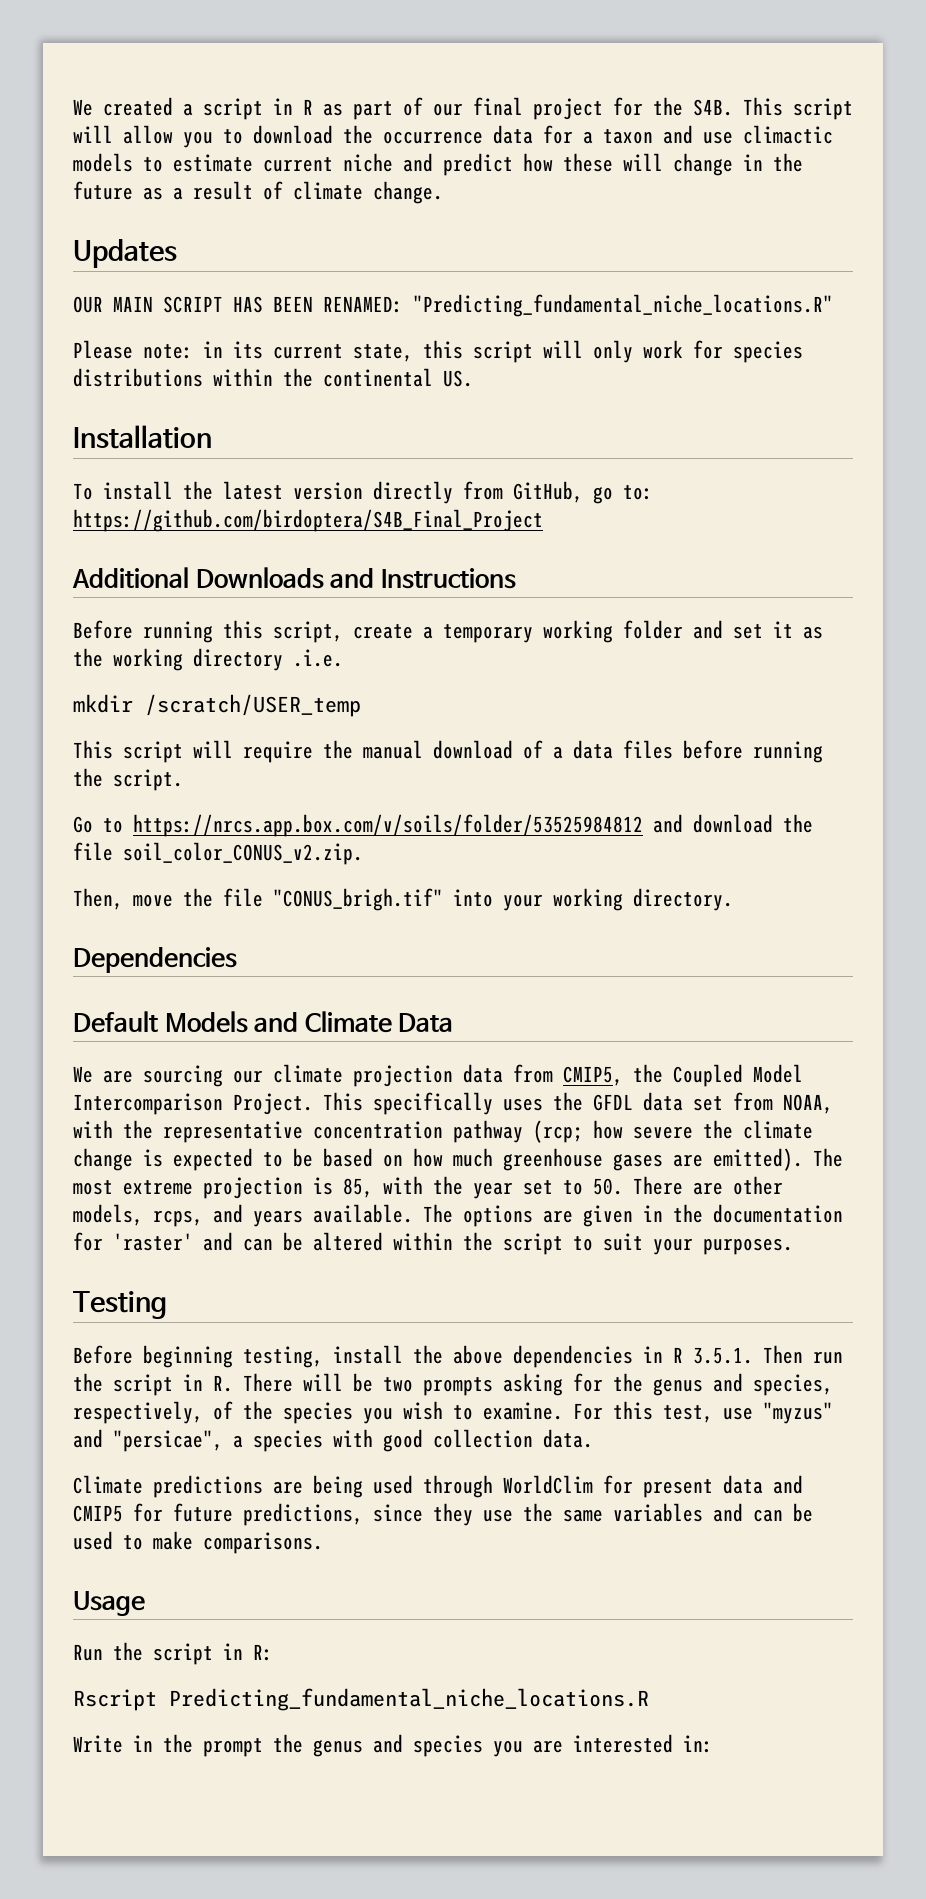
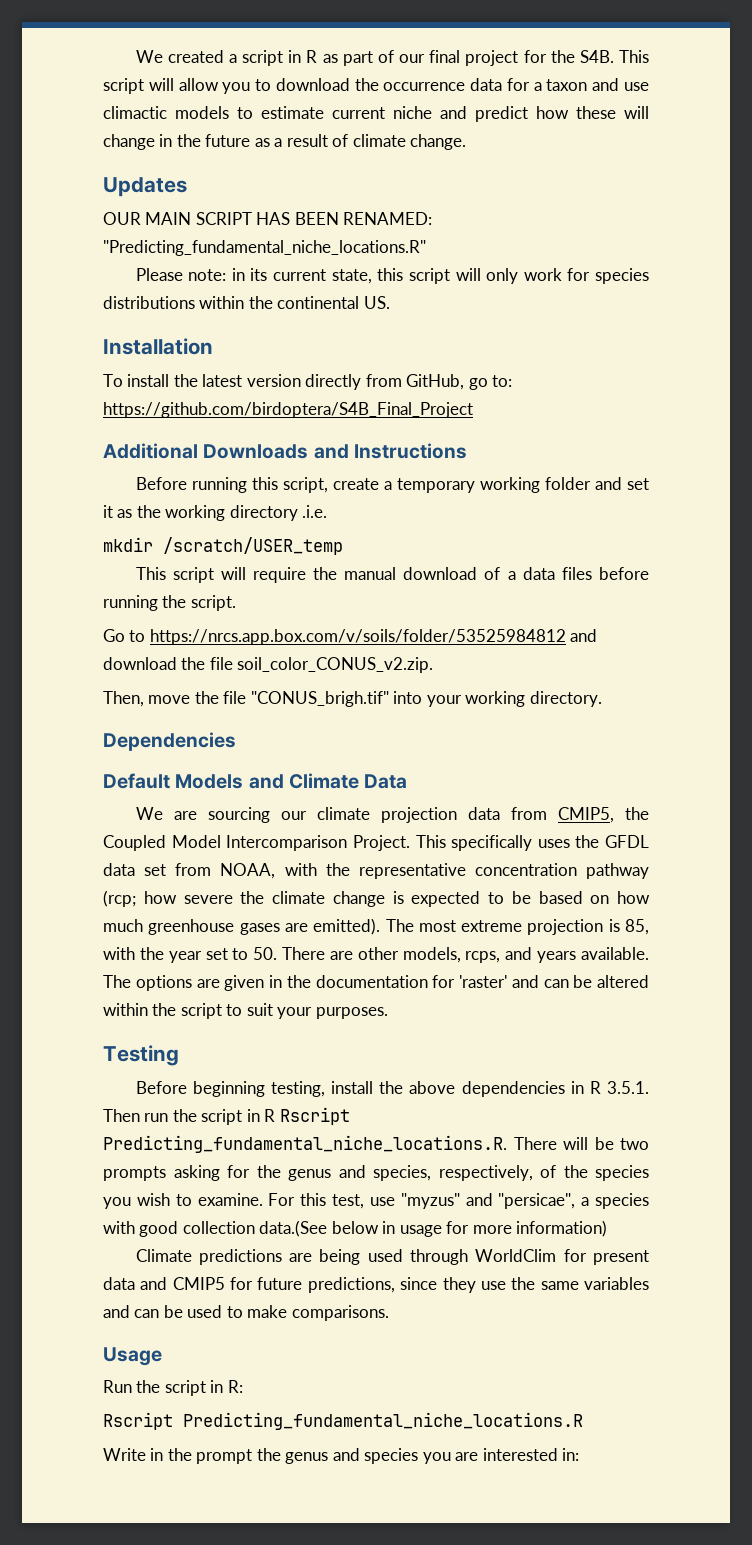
[213,1375,233,1392] R. -> [264,1107,350,1125] [103,1135,507,1153] R Rscript Predicting_fundamental_niche_locations.R.
[543,1429,593,1448] data. -> [259,1220,608,1237] data.(See below in usage for more information)

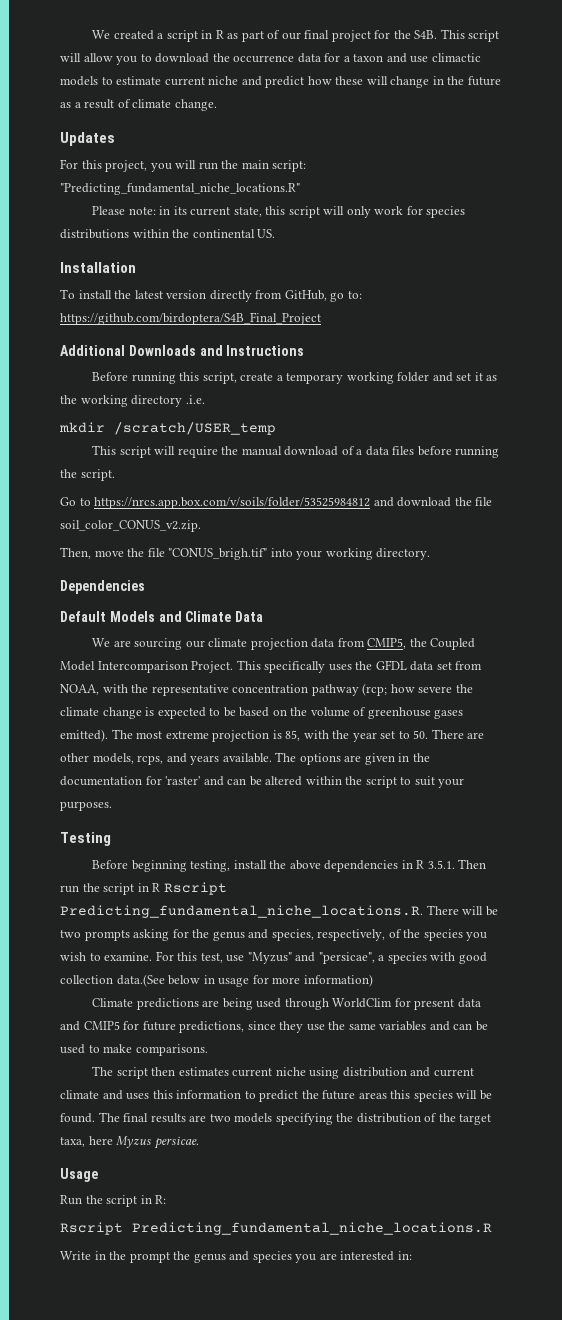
[103,212,433,225] OUR MAIN SCRIPT HAS BEEN RENAMED: -> [60,159,307,172] For this project, you will run the main script:
[617,891,650,904] [103,919,143,932] how much -> [290,707,367,717] the volume of
[284,923,308,932] are -> (464, 714) none
[400,1193,460,1209] "myzus" -> [247,952,292,964] "Myzus"
(389, 1313) none -> [92,1066,474,1079] [60,1090,492,1102] [60,1112,492,1125] [60,1136,199,1149] // The script then estimates current niche using distribution and current climate and uses this information to predict the future areas this species will be found. The final results are two models specifying the distribution of the target taxa, here Myzus persicae.

